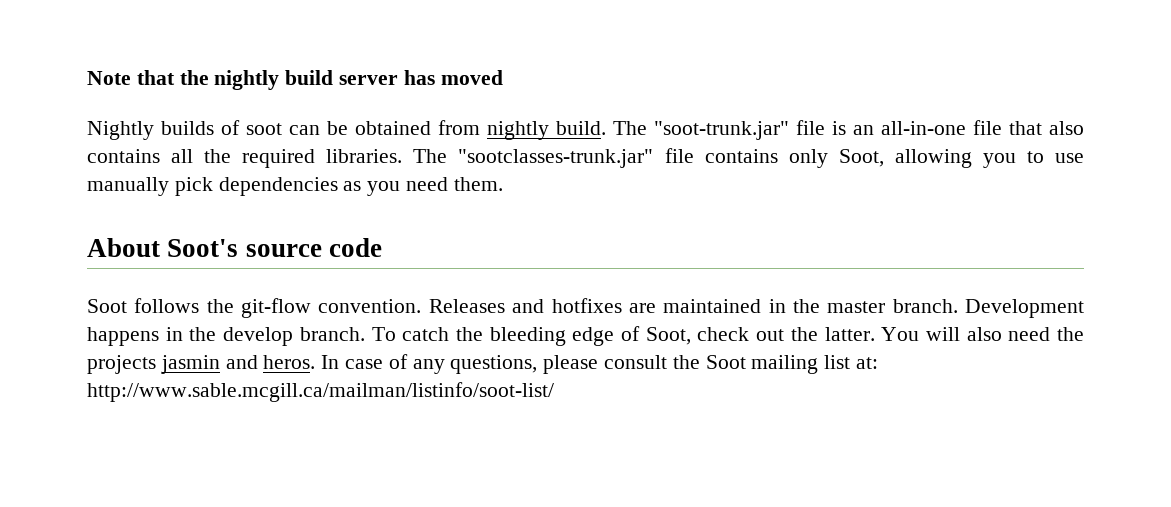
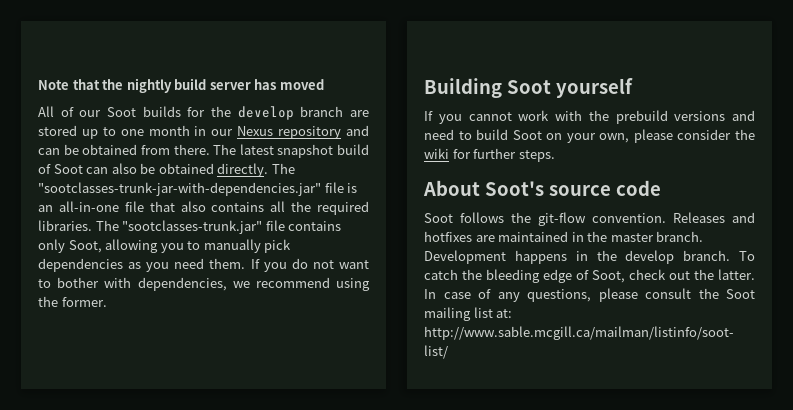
[87,120,789,140] Nightly builds of soot can be obtained from nightly build. The "soot-trunk.jar" -> [38,106,369,120] [38,125,369,139] [38,144,369,158] [38,163,295,177] [38,182,321,196] All of our Soot builds for the develop branch are stored up to one month in our Nexus repository and can be obtained from there. The latest snapshot build of Soot can also be obtained directly. The "sootclasses-trunk-jar-with-dependencies.jar"
[1055,153,1084,163] use -> (201, 245) none
(503, 184) none -> [250,258,369,272] [38,277,370,291] [38,296,107,307] [424,78,633,98] [424,110,755,124] [424,129,755,143] [424,148,555,162] If you do not want to bother with dependencies, we recommend using the former. // Building Soot yourself // If you cannot work with the prebuild versions and need to build Soot on your own, please consider the wiki for further steps.
[881,327,1085,341] [87,355,316,374] You will also need the projects jasmin and heros. -> (755, 274) none

